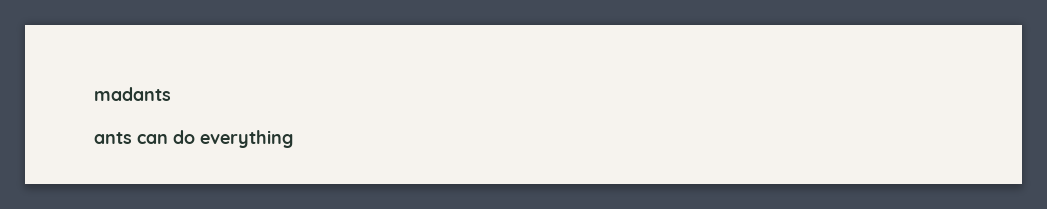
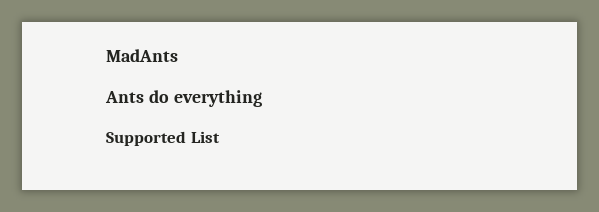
[94,87,171,101] [94,132,168,144] madants // ants can -> [106,49,178,62] [105,91,144,103] MadAnts // Ants
(293, 139) none -> [106,131,220,146] // Supported List

